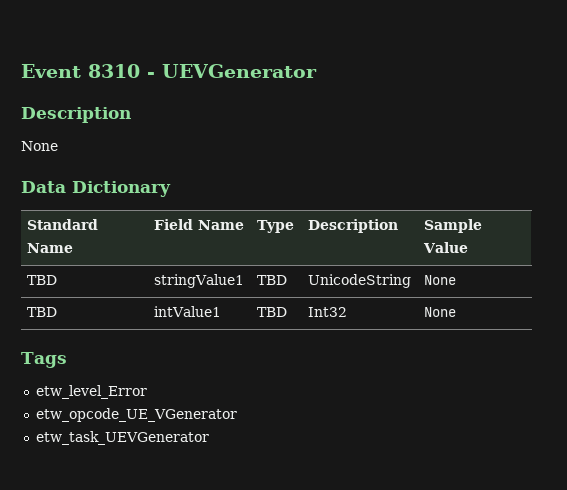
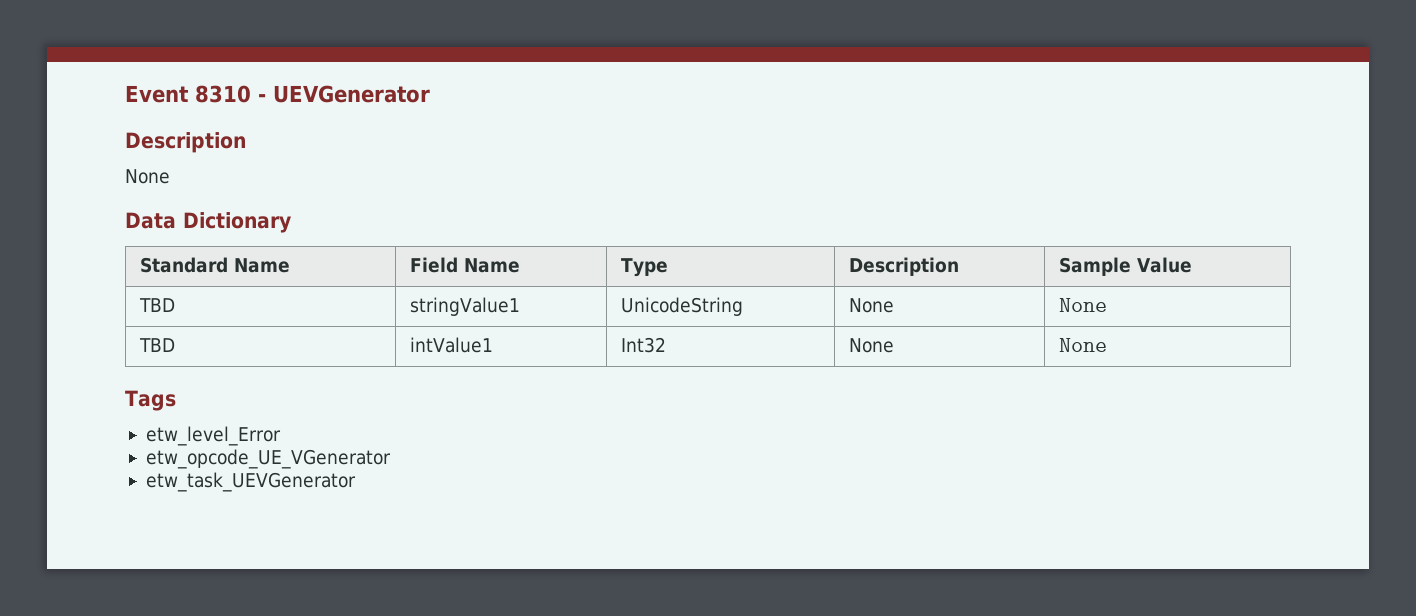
[257,275,288,285] [308,274,412,288] TBD | UnicodeString -> [620,297,743,316] [848,298,894,313] UnicodeString | None
[257,307,288,317] [308,307,348,317] TBD | Int32 -> [620,337,666,353] [848,338,894,353] Int32 | None

